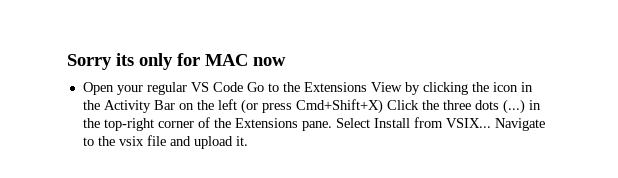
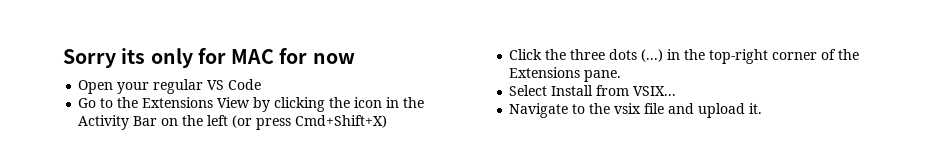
(248, 60) none -> [279,48,308,64] for
(243, 87) none -> (262, 84) //
(383, 106) none -> (388, 121) //
(332, 126) none -> (622, 76) //
(491, 123) none -> (677, 91) //

